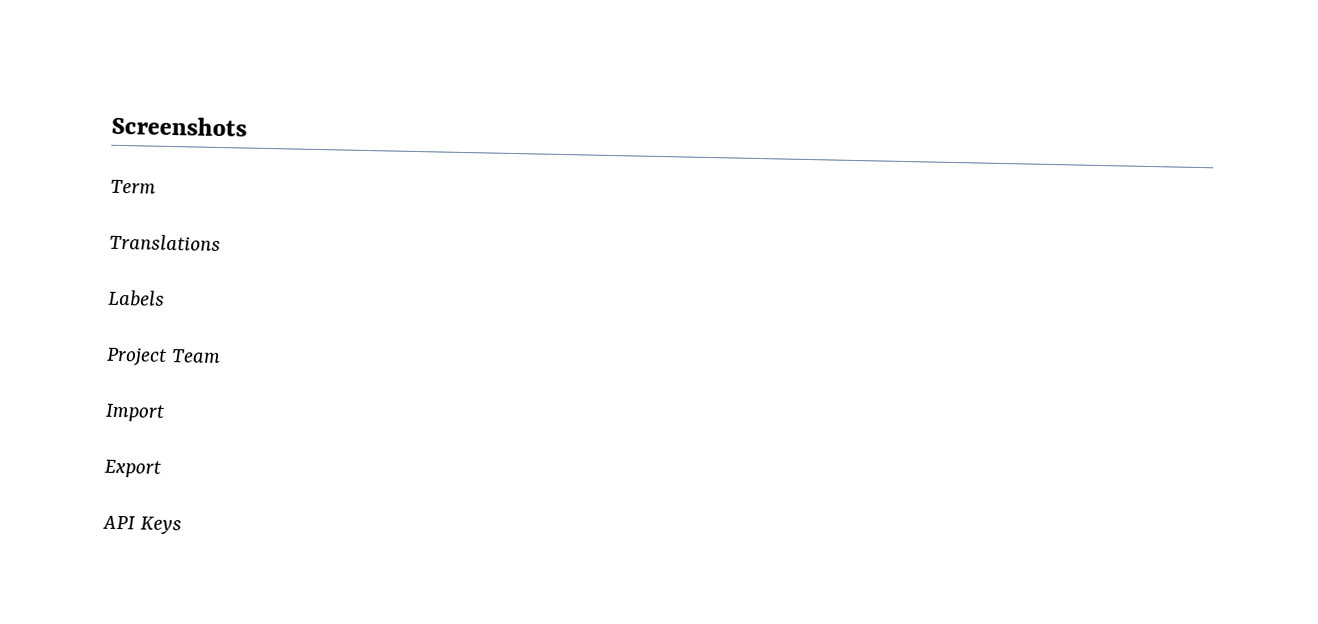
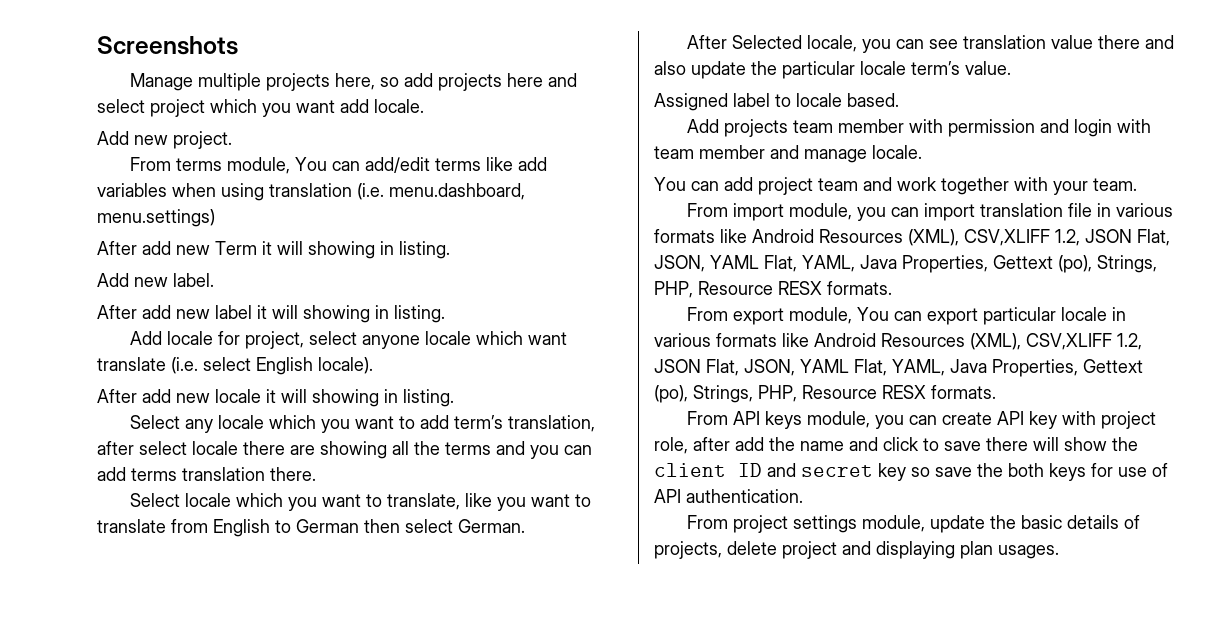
[110,179,156,194] [109,233,221,252] [108,289,165,307] [106,347,222,366] [105,403,164,422] [104,459,161,478] [102,515,183,535] Term // Translations // Labels // Project Team // Import // Export // API Keys -> [130,73,578,91] [97,99,424,117] [97,131,232,149] [130,157,548,174] [97,183,525,201] [97,209,215,227] [97,241,450,259] [97,273,214,287] [97,305,445,323] [130,331,568,349] [97,357,373,375] [97,389,454,407] [130,415,596,433] [97,441,592,459] [97,467,316,481] [130,493,592,511] [97,519,525,537] [687,35,1175,53] [654,61,1011,79] [654,93,899,111] [687,119,1152,137] [654,145,922,163] [654,177,1137,195] [687,203,1174,221] [654,229,1170,246] [654,255,1157,273] [654,281,892,298] [687,307,1127,325] [654,333,1142,350] [654,359,1143,377] [654,385,996,403] [687,411,1157,429] [654,437,1138,454] [654,463,1168,481] [654,489,803,503] [687,515,1141,533] [654,541,1059,559] Manage multiple projects here, so add projects here and select project which you want add locale. // Add new project. // From terms module, You can add/edit terms like add variables when using translation (i.e. menu.dashboard, menu.settings) // After add new Term it will showing in listing. // Add new label. // After add new label it will showing in listing. // Add locale for project, select anyone locale which want translate (i.e. select English locale). // After add new locale it will showing in listing. // Select any locale which you want to add term’s translation, after select locale there are showing all the terms and you can add terms translation there. // Select locale which you want to translate, like you want to translate from English to German then select German. // After Selected locale, you can see translation value there and also update the particular locale term’s value. // Assigned label to locale based. // Add projects team member with permission and login with team member and manage locale. // You can add project team and work together with your team. // From import module, you can import translation file in various formats like Android Resources (XML), CSV,XLIFF 1.2, JSON Flat, JSON, YAML Flat, YAML, Java Properties, Gettext (po), Strings, PHP, Resource RESX formats. // From export module, You can export particular locale in various formats like Android Resources (XML), CSV,XLIFF 1.2, JSON Flat, JSON, YAML Flat, YAML, Java Properties, Gettext (po), Strings, PHP, Resource RESX formats. // From API keys module, you can create API key with project role, after add the name and click to save there will show the client ID and secret key so save the both keys for use of API authentication. // From project settings module, update the basic details of projects, delete project and displaying plan usages.

